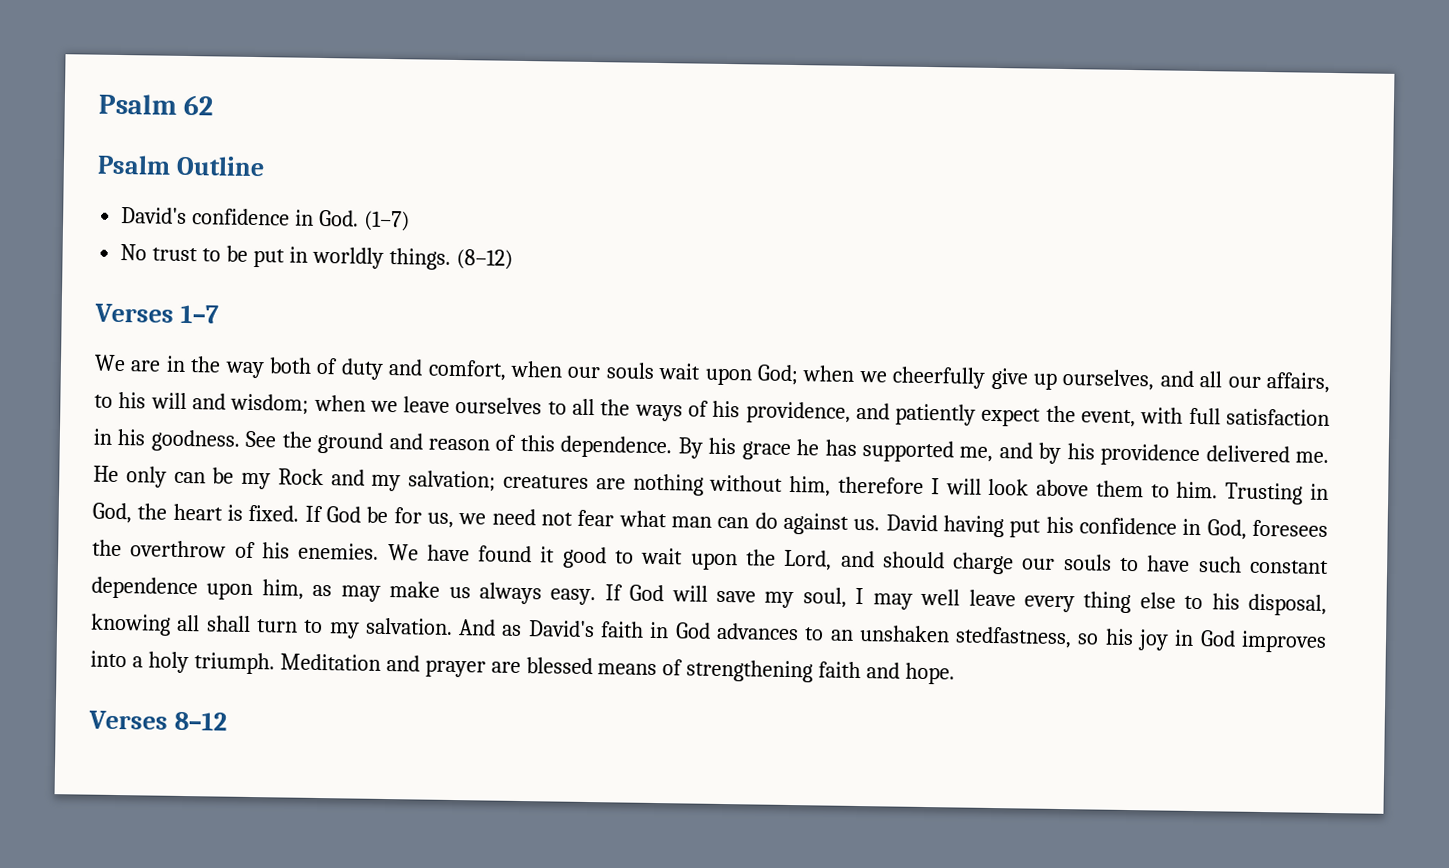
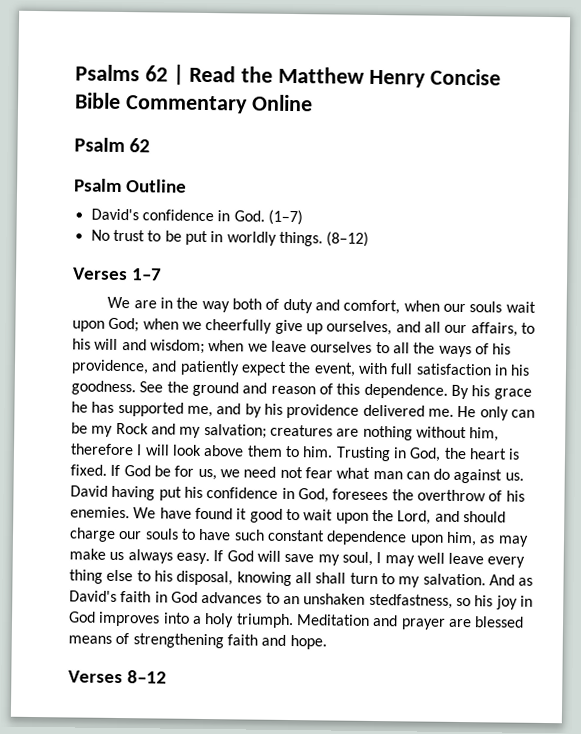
(98, 104) none -> [75,64,501,88] [75,92,313,114] Psalms 62 | Read the Matthew Henry Concise Bible Commentary Online //

